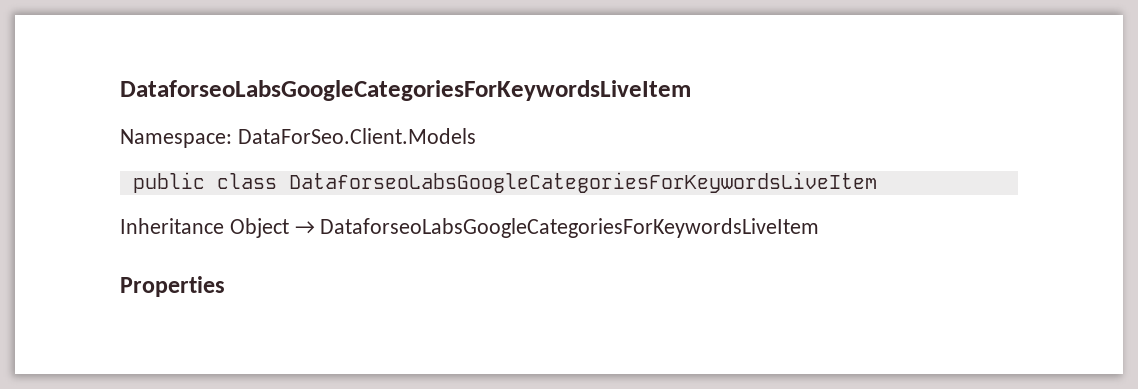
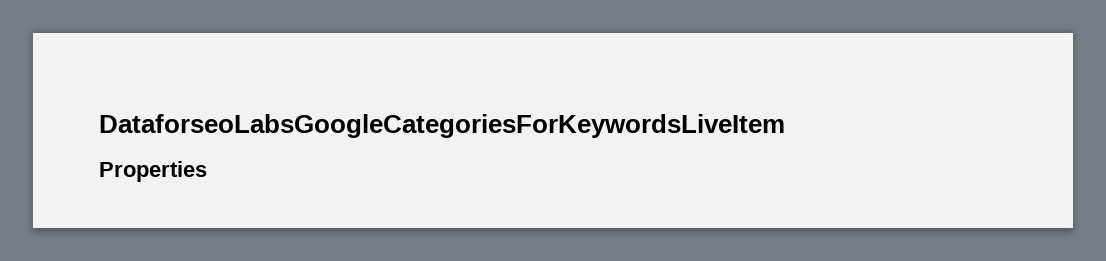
[120,80,691,101] [120,128,476,148] [132,172,877,193] [120,218,820,238] DataforseoLabsGoogleCategoriesForKeywordsLiveItem // Namespace: DataForSeo.Client.Models // public class DataforseoLabsGoogleCategoriesForKeywordsLiveItem // Inheritance Object → DataforseoLabsGoogleCategoriesForKeywordsLiveItem -> [99,114,785,138] DataforseoLabsGoogleCategoriesForKeywordsLiveItem

